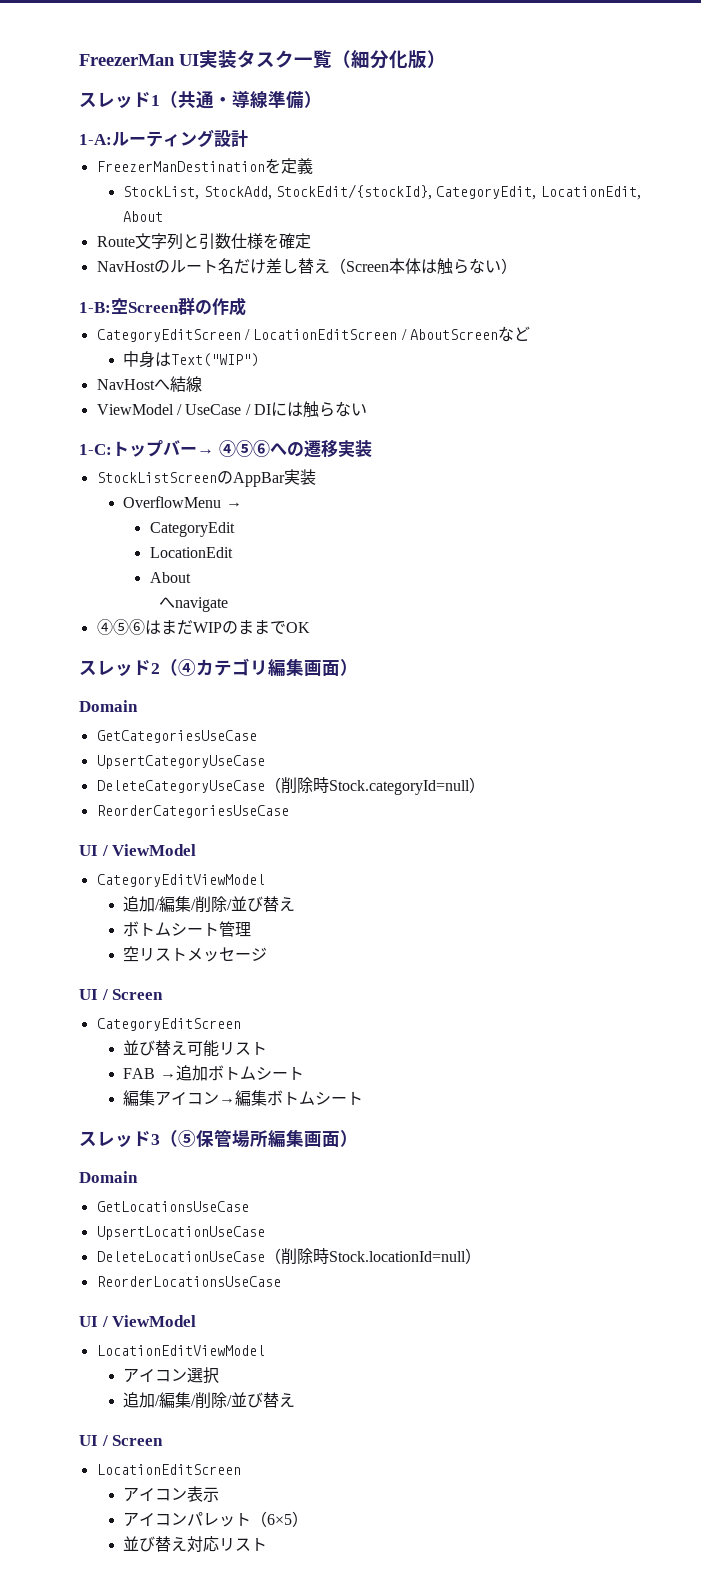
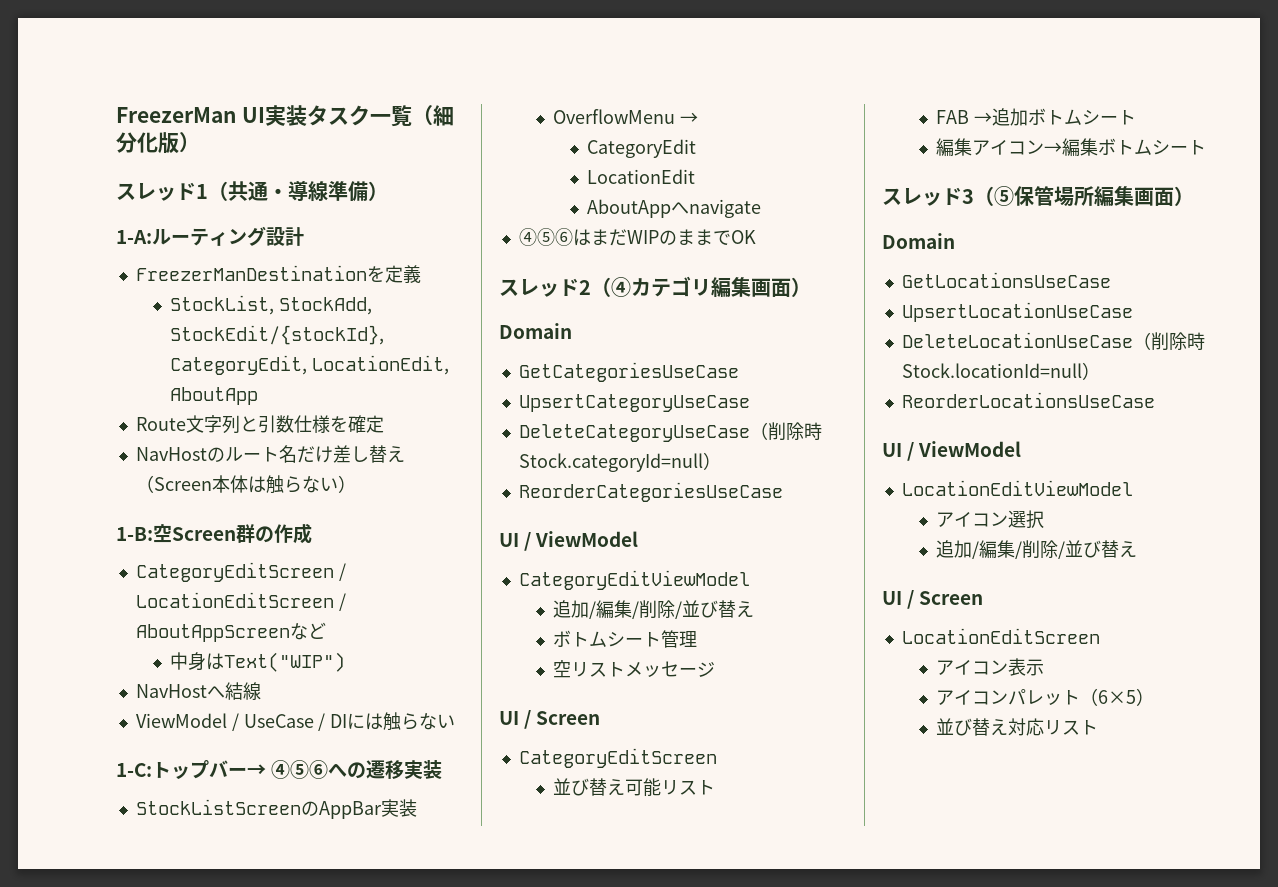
[123,211,164,222] About -> [170,387,259,405] AboutApp
[409,329,498,340] AboutScreen -> [135,624,290,642] AboutAppScreen
[149,572,191,583] About // -> [587,199,672,218] AboutApp

